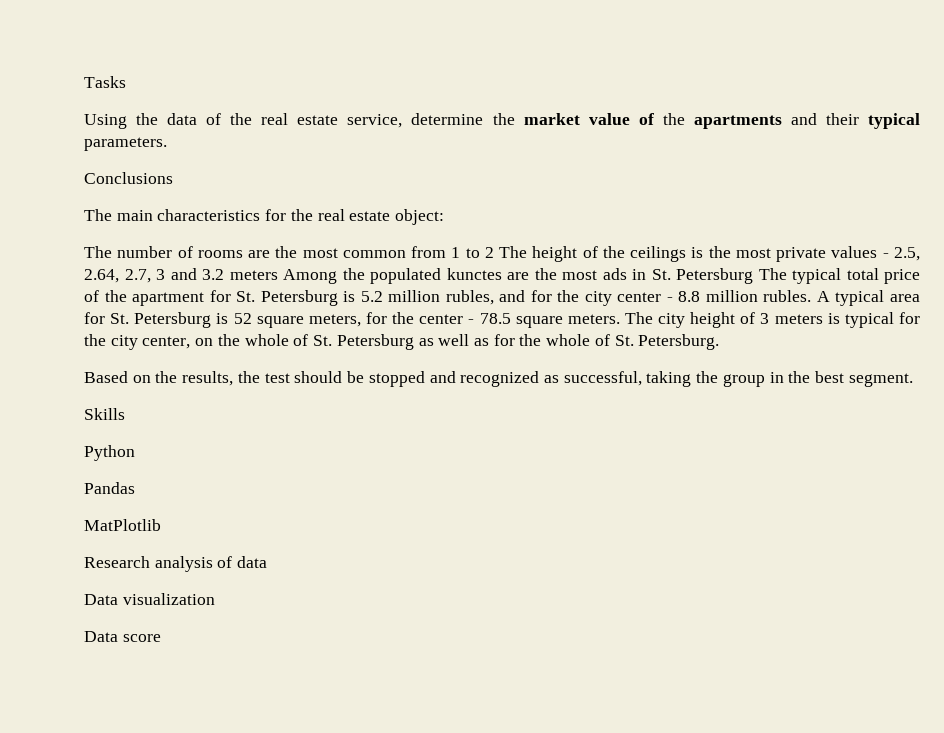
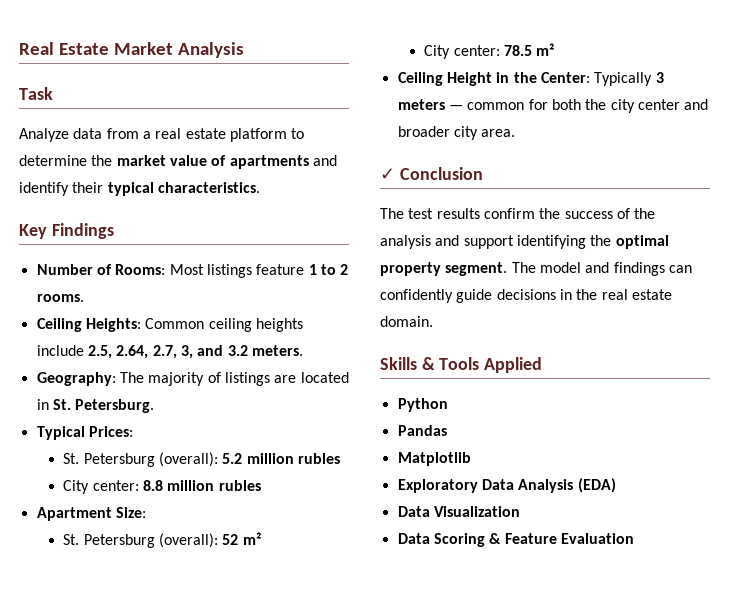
[84,76,126,88] [84,113,403,129] Tasks // Using the data of the real estate service, -> [19,42,244,58] [19,87,53,100] [19,128,305,142] Real Estate Market Analysis // Task // Analyze data from a real estate platform to
[662,113,685,125] the -> (227, 160) none
(817, 119) none -> [19,182,69,196] identify
[84,137,167,151] [84,172,173,184] [84,209,445,225] [84,246,920,262] [84,268,920,284] [84,290,920,306] [84,312,920,328] [84,334,720,350] [84,371,913,387] [84,408,125,420] [84,445,135,461] [84,482,135,494] [84,519,161,531] [84,556,268,572] [84,593,215,605] [84,631,161,642] parameters. // Conclusions // The main characteristics for the real estate object: // The number of rooms are the most common from 1 to 2 The height of the ceilings is the most private values - 2.5, 2.64, 2.7, 3 and 3.2 meters Among the populated kunctes are the most ads in St. Petersburg The typical total price of the apartment for St. Petersburg is 5.2 million rubles, and for the city center - 8.8 million rubles. A typical area for St. Petersburg is 52 square meters, for the center - 78.5 square meters. The city height of 3 meters is typical for the city center, on the whole of St. Petersburg as well as for the whole of St. Petersburg. // Based on the results, the test should be stopped and recognized as successful, taking the group in the best segment. // Skills // Python // Pandas // MatPlotlib // Research analysis of data // Data visualization // Data score -> [157,182,260,193] [19,223,114,239] [36,264,349,278] [36,294,84,302] [36,318,303,332] [36,345,303,359] [36,372,349,386] [36,399,155,413] [36,426,133,440] [63,452,341,467] [63,480,261,494] [36,507,146,521] [63,532,261,548] [424,43,555,59] [397,72,664,86] [397,99,709,113] [397,126,516,140] [380,167,483,180] [380,208,656,219] [380,235,669,249] [380,262,692,276] [380,289,672,303] [380,316,433,327] [380,357,543,373] [397,398,448,412] [397,425,447,436] [397,452,471,466] [397,478,616,493] [397,506,520,517] [397,533,634,547] characteristics. // Key Findings // Number of Rooms: Most listings feature 1 to 2 rooms. // Ceiling Heights: Common ceiling heights include 2.5, 2.64, 2.7, 3, and 3.2 meters. // Geography: The majority of listings are located in St. Petersburg. // Typical Prices: // St. Petersburg (overall): 5.2 million rubles // City center: 8.8 million rubles // Apartment Size: // St. Petersburg (overall): 52 m² // City center: 78.5 m² // Ceiling Height in the Center: Typically 3 meters — common for both the city center and broader city area. // ✓ Conclusion // The test results confirm the success of the analysis and support identifying the optimal property segment. The model and findings can confidently guide decisions in the real estate domain. // Skills & Tools Applied // Python // Pandas // Matplotlib // Exploratory Data Analysis (EDA) // Data Visualization // Data Scoring & Feature Evaluation

